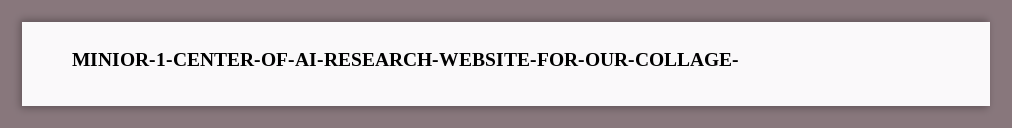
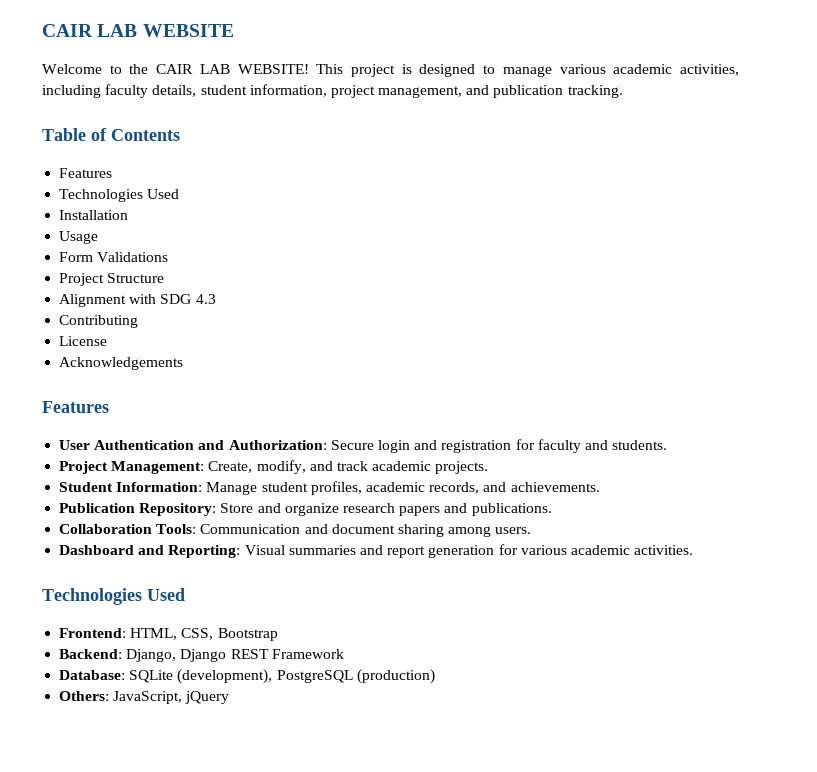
[72,53,739,66] MINIOR-1-CENTER-OF-AI-RESEARCH-WEBSITE-FOR-OUR-COLLAGE- -> [42,24,234,37] [42,64,739,77] [42,84,623,98] [42,128,180,141] [59,168,113,178] [59,189,180,202] [59,210,129,220] [59,231,99,244] [59,252,169,262] [59,273,165,286] [59,294,216,307] [59,315,139,328] [59,336,108,346] [59,357,184,370] [42,401,109,413] [59,439,668,453] [59,460,489,474] [59,481,600,495] [59,503,552,516] [59,524,532,537] [59,544,694,558] [42,588,185,605] [59,628,278,641] [59,649,344,662] [59,669,435,684] [59,691,230,704] CAIR LAB WEBSITE // Welcome to the CAIR LAB WEBSITE! This project is designed to manage various academic activities, including faculty details, student information, project management, and publication tracking. // Table of Contents // Features // Technologies Used // Installation // Usage // Form Validations // Project Structure // Alignment with SDG 4.3 // Contributing // License // Acknowledgements // Features // User Authentication and Authorization: Secure login and registration for faculty and students. // Project Management: Create, modify, and track academic projects. // Student Information: Manage student profiles, academic records, and achievements. // Publication Repository: Store and organize research papers and publications. // Collaboration Tools: Communication and document sharing among users. // Dashboard and Reporting: Visual summaries and report generation for various academic activities. // Technologies Used // Frontend: HTML, CSS, Bootstrap // Backend: Django, Django REST Framework // Database: SQLite (development), PostgreSQL (production) // Others: JavaScript, jQuery

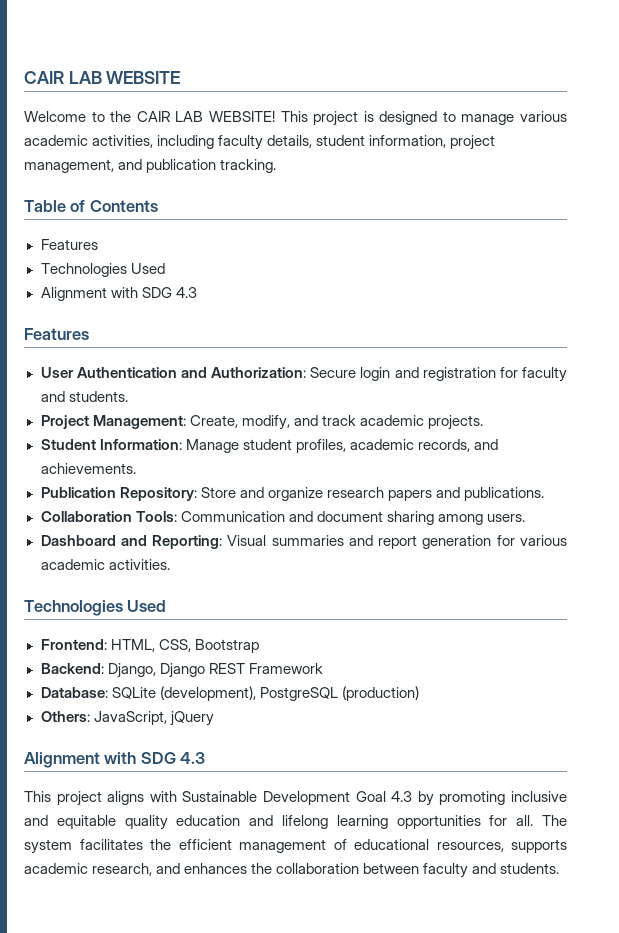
[59,210,129,220] [59,231,99,244] [59,252,169,262] [59,273,165,286] [59,294,216,307] [59,315,139,328] [59,336,108,346] [59,357,184,370] // Installation // Usage // Form Validations // Project Structure // Alignment with SDG 4.3 // Contributing // License // Acknowledgements -> [40,287,197,301] // Alignment with SDG 4.3
(230, 697) none -> [24,752,206,768] [24,791,568,806] [24,815,567,830] [24,839,567,854] [24,863,560,878] // Alignment with SDG 4.3 // This project aligns with Sustainable Development Goal 4.3 by promoting inclusive and equitable quality education and lifelong learning opportunities for all. The system facilitates the efficient management of educational resources, supports academic research, and enhances the collaboration between faculty and students.

